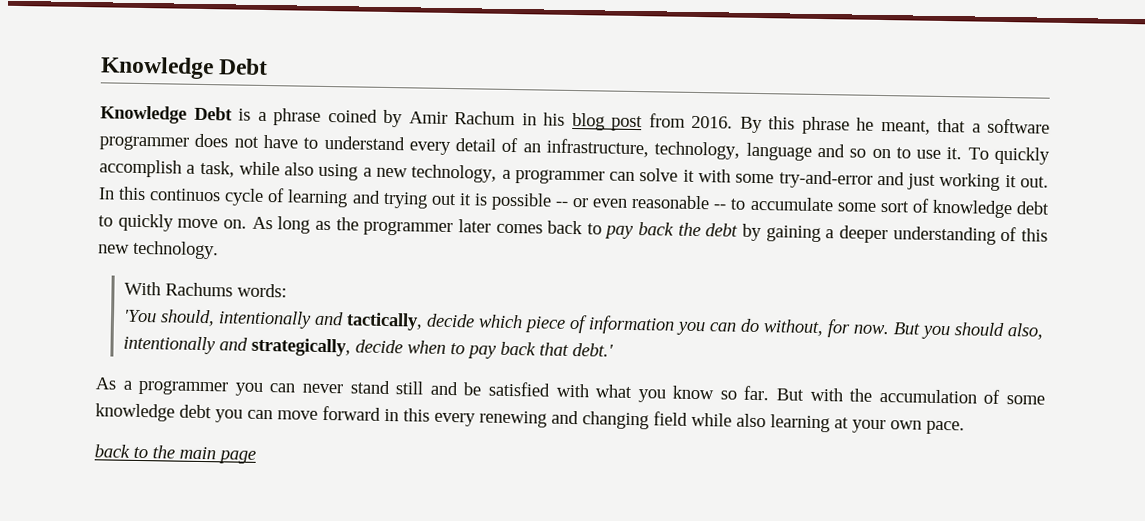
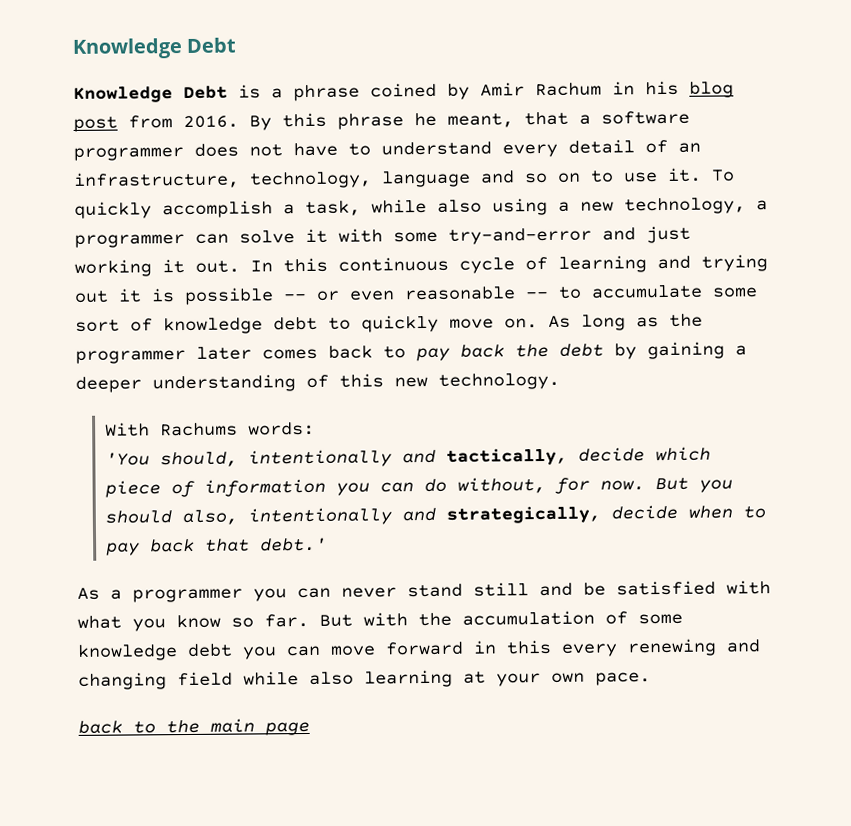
[149,188,222,202] continuos -> [338,256,449,272] continuous

